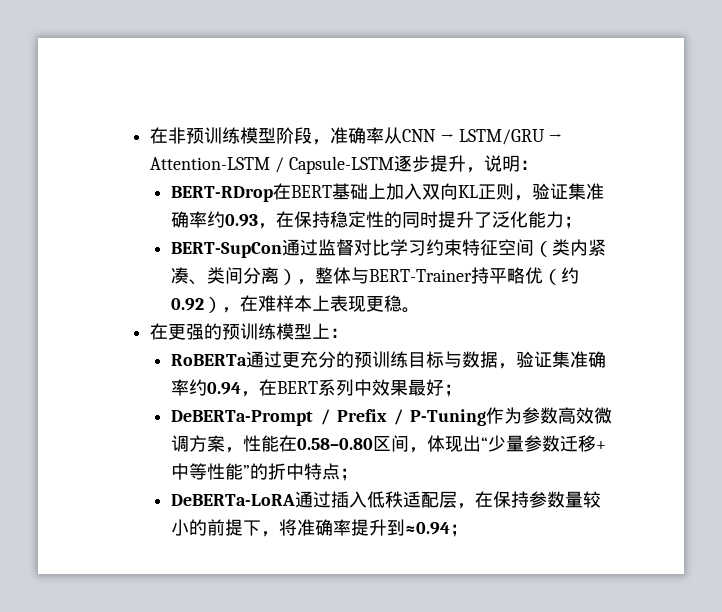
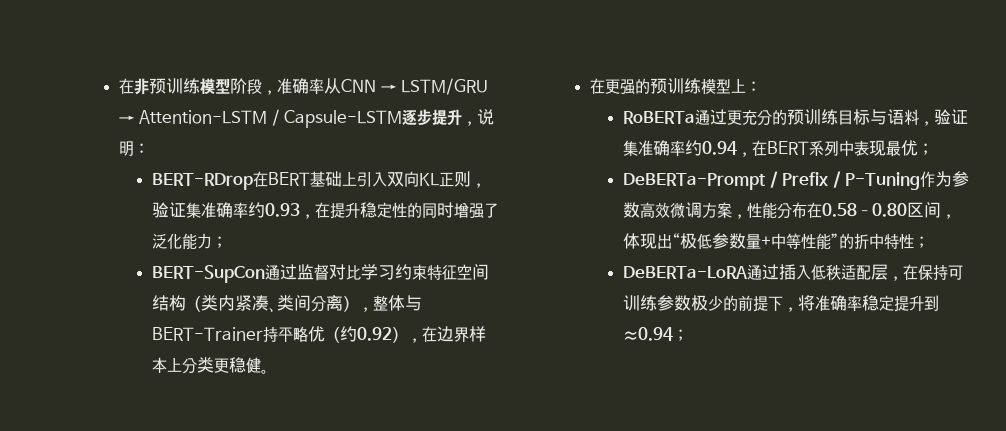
[386,183,405,200] 加 -> [356,172,372,187] 引
[294,211,331,228] 保持 -> [329,202,360,219] 提升
[438,211,475,228] 提升 -> [453,202,484,218] 增强
(535, 247) none -> [151,295,186,311] 结构
[258,295,403,312] 难样本上表现更稳 -> [436,326,486,342] [151,357,261,374] 边界样本上分类更稳健
[462,351,499,368] 数据 -> [886,109,919,125] 语料
[372,379,445,396] 效果最好 -> [853,140,918,157] 表现最优
(280, 443) none -> [776,202,807,219] 分布
[488,435,597,452] 少量参数迁移 -> [679,233,761,249] 极低参数量
[322,463,341,480] 点 -> [898,233,914,249] 性
[529,491,602,508] [171,519,190,536] 参数量较小 -> [947,265,963,280] [622,295,723,311] 可训练参数极少
(352, 527) none -> [861,295,894,311] 稳定

